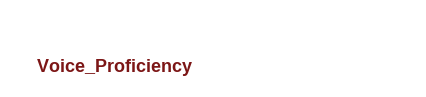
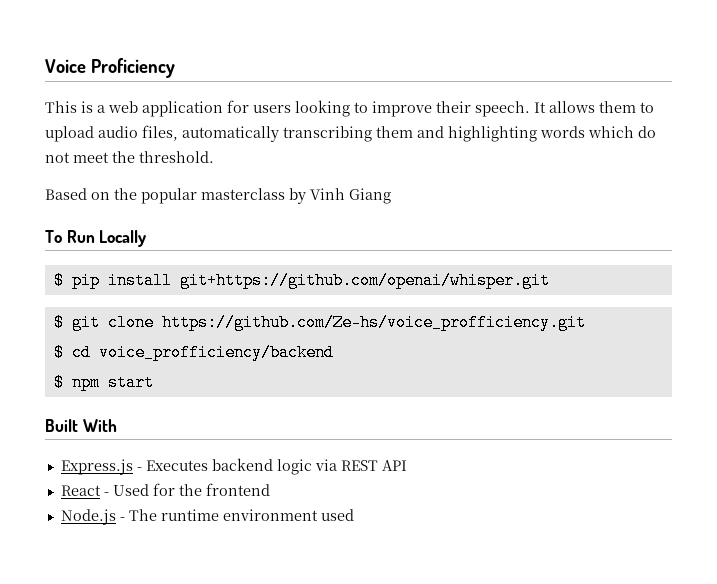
[37,59,192,76] Voice_Proficiency -> [45,58,175,78] [45,100,654,117] [45,125,656,142] [45,151,214,163] [45,188,391,204] [45,230,147,247] [53,272,550,289] [53,314,586,331] [53,344,334,361] [53,374,154,391] [45,419,117,432] [60,458,407,475] [60,483,270,496] [60,509,354,525] Voice Proficiency // This is a web application for users looking to improve their speech. It allows them to upload audio files, automatically transcribing them and highlighting words which do not meet the threshold. // Based on the popular masterclass by Vinh Giang // To Run Locally // $ pip install git+https://github.com/openai/whisper.git // $ git clone https://github.com/Ze-hs/voice_profficiency.git // $ cd voice_profficiency/backend // $ npm start // Built With // Express.js - Executes backend logic via REST API // React - Used for the frontend // Node.js - The runtime environment used

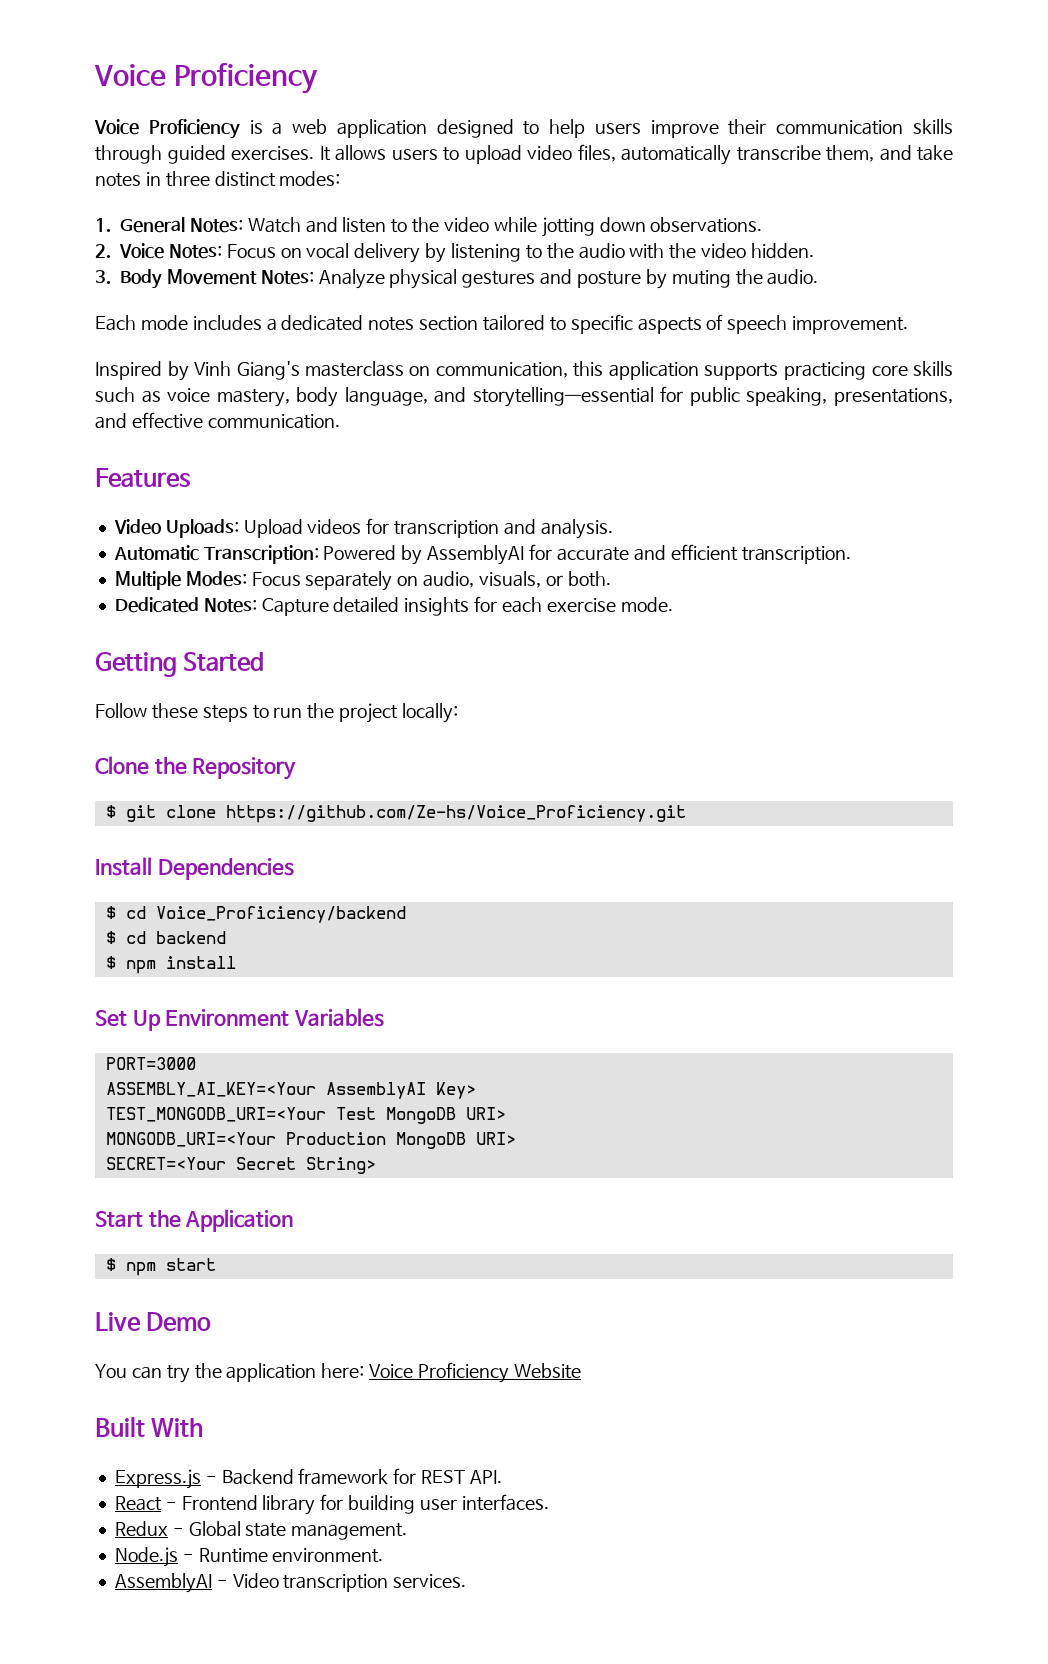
[45,101,77,113] This -> [94,119,240,139] Voice Proficiency
[227,100,530,117] for users looking to improve their speech. -> [436,119,953,138] [95,145,315,164] designed to help users improve their communication skills through guided exercises.
[599,101,636,113] them -> [391,149,438,160] users
[98,126,138,138] audio -> [527,145,573,160] video
[283,126,656,142] [45,151,214,163] [45,188,391,204] [45,230,147,247] [53,272,550,289] transcribing them and highlighting words which do not meet the threshold. // Based on the popular masterclass by Vinh Giang // To Run Locally // $ pip install git+https://github.com/openai/whisper.git -> [736,145,953,162] [95,171,341,187] [95,217,763,237] [95,243,815,263] [95,269,819,289] [95,314,909,334] [95,361,953,381] [95,386,953,407] [95,412,340,429] [95,468,191,488] [113,518,613,539] [113,544,852,565] [114,571,611,591] [114,596,673,616] [95,652,265,677] [95,703,459,723] [95,756,297,780] transcribe them, and take notes in three distinct modes: // 1. General Notes: Watch and listen to the video while jotting down observations. // 2. Voice Notes: Focus on vocal delivery by listening to the audio with the video hidden. // 3. Body Movement Notes: Analyze physical gestures and posture by muting the audio. // Each mode includes a dedicated notes section tailored to specific aspects of speech improvement. // Inspired by Vinh Giang's masterclass on communication, this application supports practicing core skills such as voice mastery, body language, and storytelling—essential for public speaking, presentations, and effective communication. // Features // Video Uploads: Upload videos for transcription and analysis. // Automatic Transcription: Powered by AssemblyAI for accurate and efficient transcription. // Multiple Modes: Focus separately on audio, visuals, or both. // Dedicated Notes: Capture detailed insights for each exercise mode. // Getting Started // Follow these steps to run the project locally: // Clone the Repository
[161,314,586,331] [53,344,334,361] [53,374,154,391] [45,419,117,432] [60,458,407,475] [60,483,270,496] [60,509,354,525] https://github.com/Ze-hs/voice_profficiency.git // $ cd voice_profficiency/backend // $ npm start // Built With // Express.js - Executes backend logic via REST API // React - Used for the frontend // Node.js - The runtime environment used -> [225,805,686,823] [95,857,294,880] [105,906,406,923] [105,931,226,944] [105,956,236,974] [95,1008,384,1031] [105,1057,196,1070] [105,1082,476,1099] [105,1107,506,1124] [105,1132,516,1149] [105,1157,376,1174] [95,1209,294,1232] [105,1258,216,1276] [95,1312,212,1331] [95,1362,581,1383] [95,1417,204,1437] [114,1468,502,1489] [114,1494,549,1515] [114,1521,408,1540] [114,1547,384,1567] [114,1573,467,1593] https://github.com/Ze-hs/Voice_Proficiency.git // Install Dependencies // $ cd Voice_Proficiency/backend // $ cd backend // $ npm install // Set Up Environment Variables // PORT=3000 // ASSEMBLY_AI_KEY=<Your AssemblyAI Key> // TEST_MONGODB_URI=<Your Test MongoDB URI> // MONGODB_URI=<Your Production MongoDB URI> // SECRET=<Your Secret String> // Start the Application // $ npm start // Live Demo // You can try the application here: Voice Proficiency Website // Built With // Express.js - Backend framework for REST API. // React - Frontend library for building user interfaces. // Redux - Global state management. // Node.js - Runtime environment. // AssemblyAI - Video transcription services.

